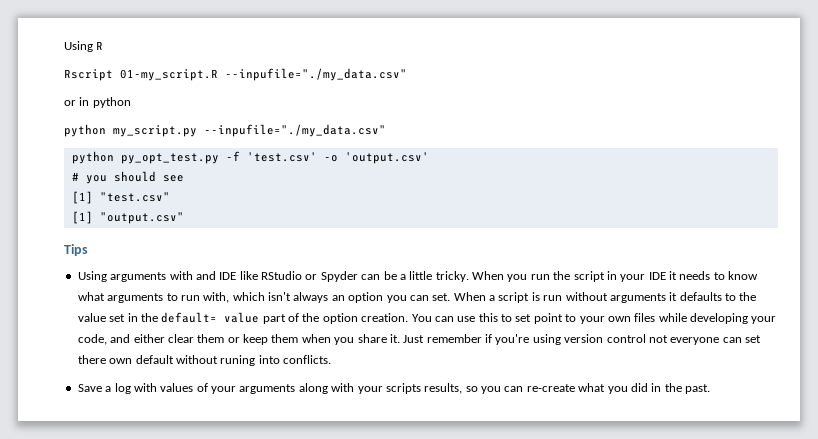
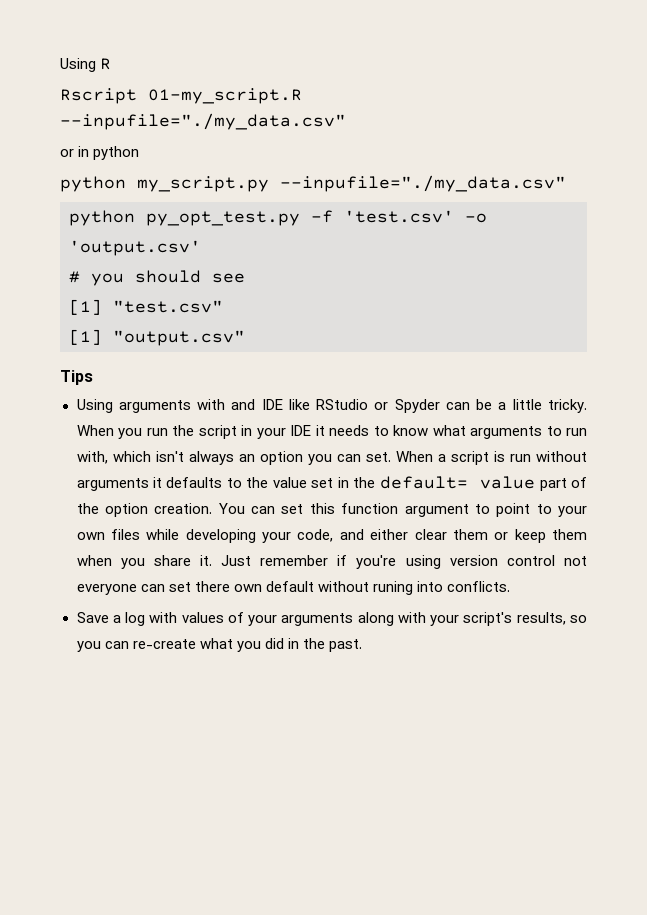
[457,313,532,322] use this to set -> [281,503,490,517] set this function argument to
[385,383,421,394] scripts -> [463,612,513,626] script's

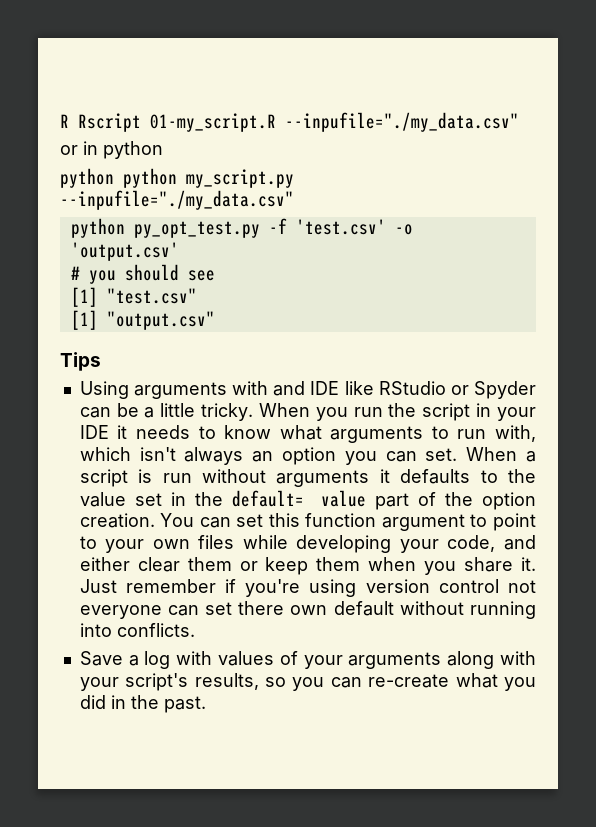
[60,58,96,72] Using -> (60, 121) none
(112, 64) // -> (69, 121) none
(126, 184) none -> [123,168,177,188] python
[372,581,413,595] runing -> [470,601,536,619] running

